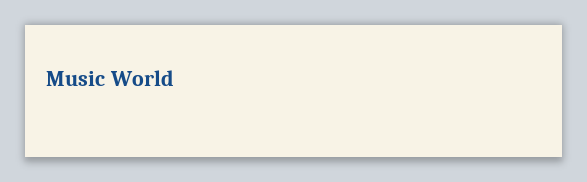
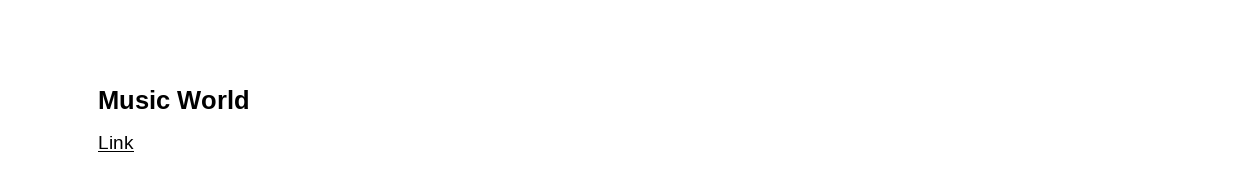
(174, 78) none -> [98,136,134,149] // Link

